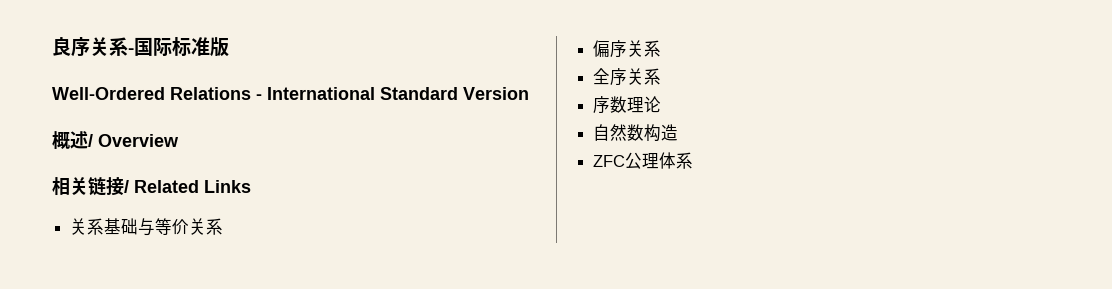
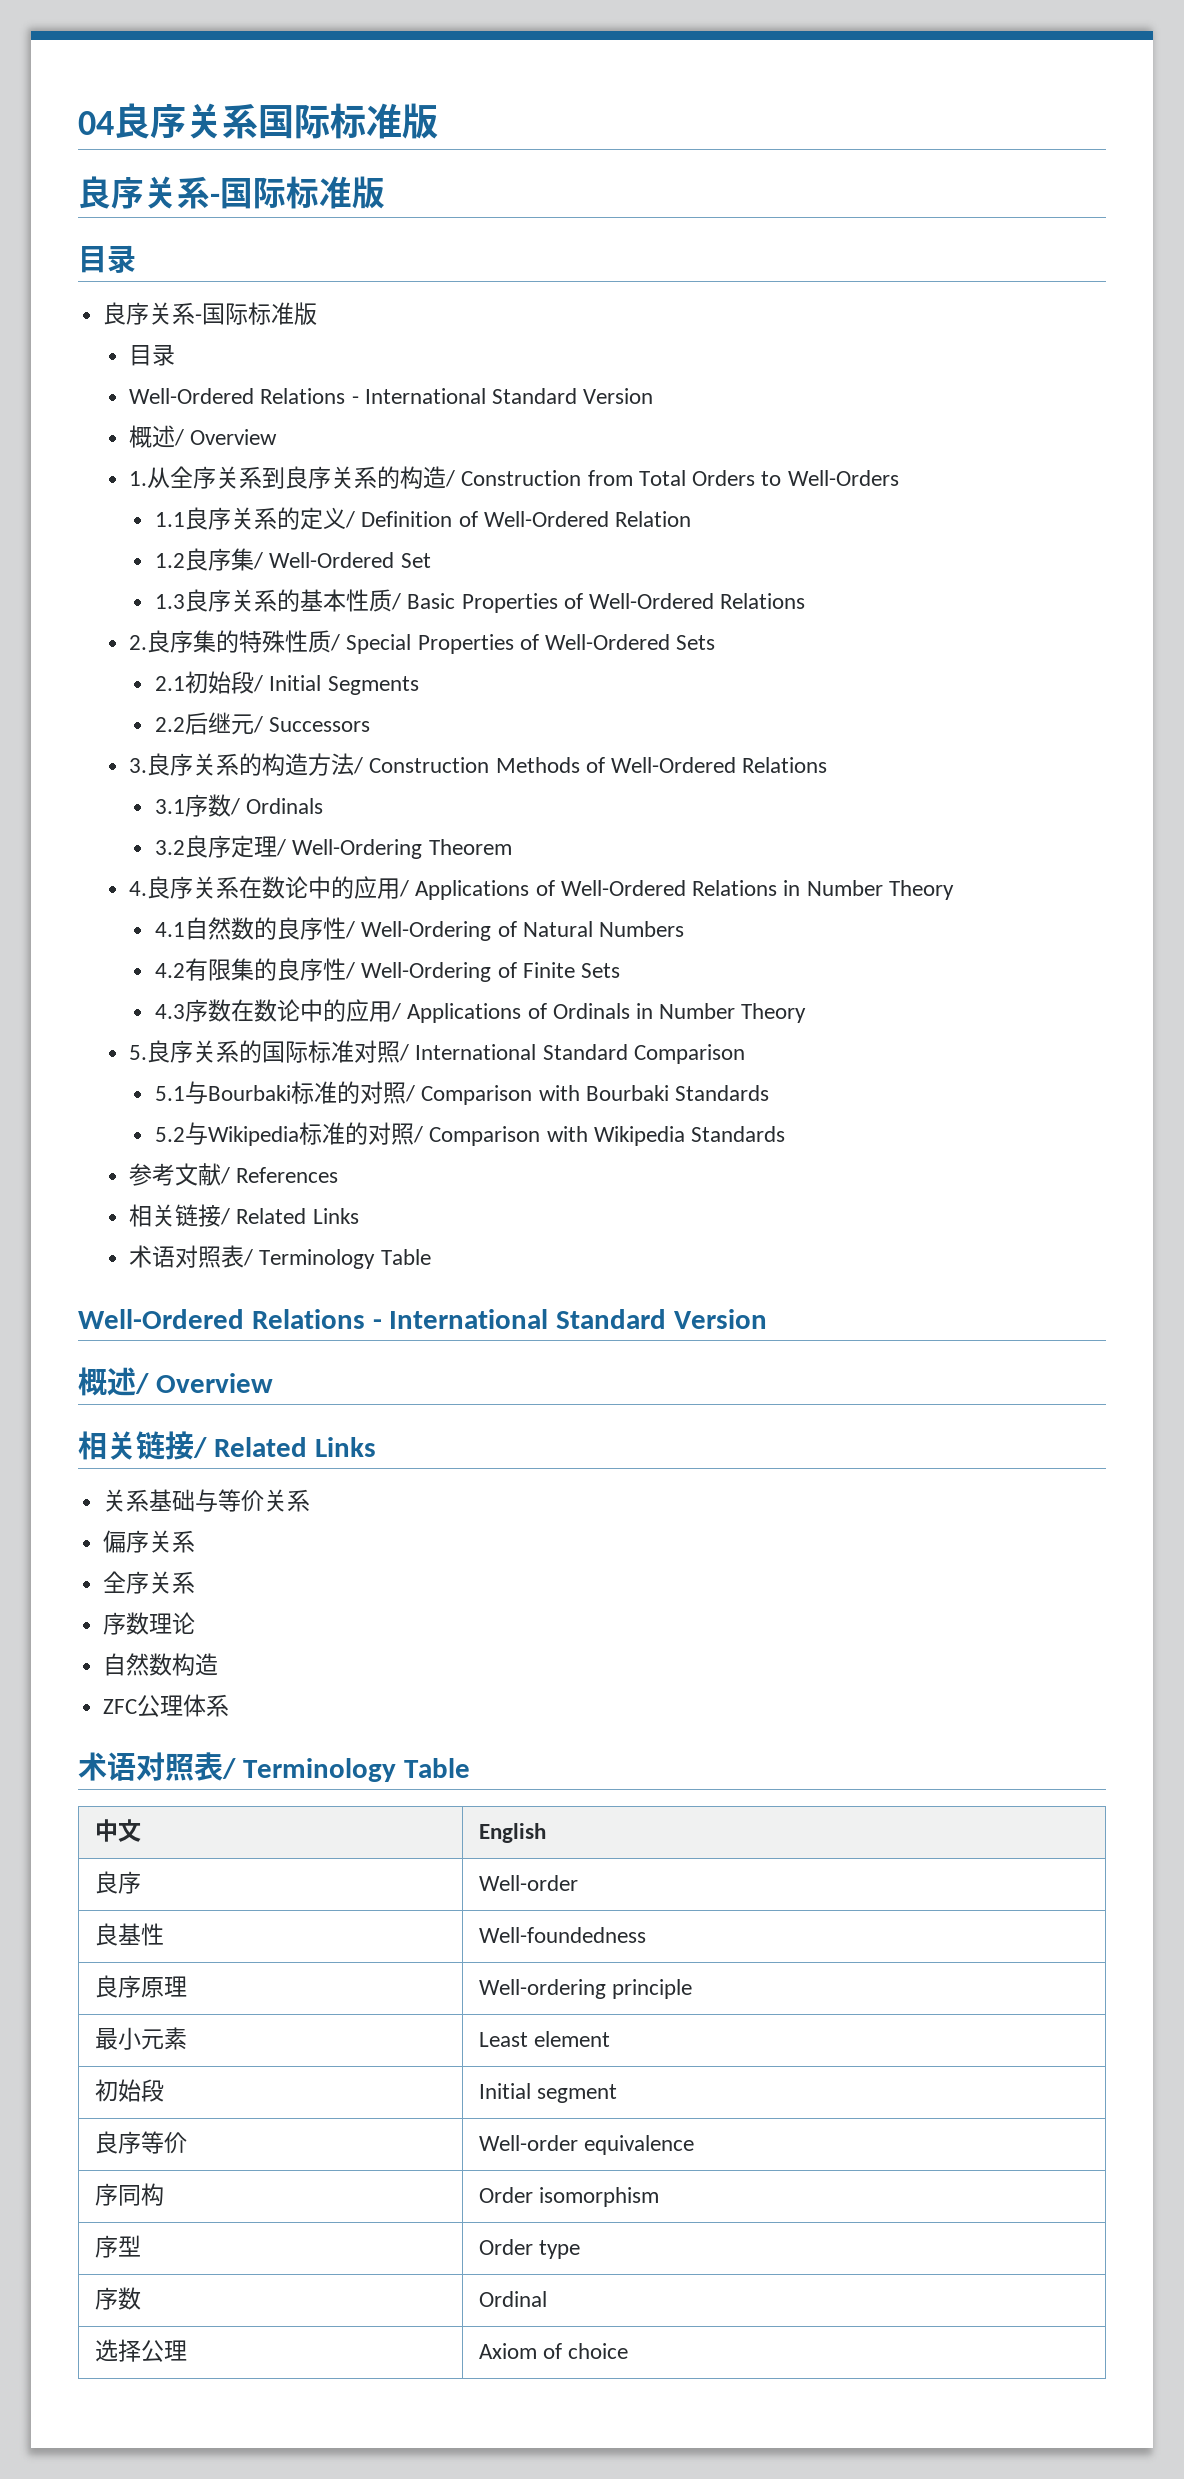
[52,37,229,57] 良序关系-国际标准版 -> [78,103,438,139] [78,176,385,209] [78,245,136,273] [103,302,318,325] [129,344,176,366] [129,388,654,404] [129,425,278,448] [129,466,899,489] [155,507,692,530] [155,548,431,571] [155,589,806,613] [129,630,716,654] [155,671,419,695] [155,712,371,735] [129,753,828,776] [155,794,324,817] [155,835,512,859] [129,876,954,900] [155,917,685,941] [155,958,621,982] [155,999,807,1023] [129,1040,745,1064] [155,1081,770,1105] [155,1122,786,1146] [129,1163,339,1186] [129,1204,359,1227] [129,1245,431,1269] 04良序关系国际标准版 // 良序关系-国际标准版 // 目录 // 良序关系-国际标准版 // 目录 // Well-Ordered Relations - International Standard Version // 概述/ Overview // 1.从全序关系到良序关系的构造/ Construction from Total Orders to Well-Orders // 1.1良序关系的定义/ Definition of Well-Ordered Relation // 1.2良序集/ Well-Ordered Set // 1.3良序关系的基本性质/ Basic Properties of Well-Ordered Relations // 2.良序集的特殊性质/ Special Properties of Well-Ordered Sets // 2.1初始段/ Initial Segments // 2.2后继元/ Successors // 3.良序关系的构造方法/ Construction Methods of Well-Ordered Relations // 3.1序数/ Ordinals // 3.2良序定理/ Well-Ordering Theorem // 4.良序关系在数论中的应用/ Applications of Well-Ordered Relations in Number Theory // 4.1自然数的良序性/ Well-Ordering of Natural Numbers // 4.2有限集的良序性/ Well-Ordering of Finite Sets // 4.3序数在数论中的应用/ Applications of Ordinals in Number Theory // 5.良序关系的国际标准对照/ International Standard Comparison // 5.1与Bourbaki标准的对照/ Comparison with Bourbaki Standards // 5.2与Wikipedia标准的对照/ Comparison with Wikipedia Standards // 参考文献/ References // 相关链接/ Related Links // 术语对照表/ Terminology Table
(694, 160) none -> [78,1752,470,1782] [94,1819,141,1842] [478,1823,546,1843] [94,1871,141,1894] [478,1875,578,1891] [94,1923,164,1946] [478,1927,646,1943] [94,1975,187,1998] [478,1979,692,1999] [94,2027,187,2050] [478,2031,610,2047] [94,2079,164,2102] [478,2083,617,2103] [94,2131,187,2154] [478,2135,694,2155] [94,2183,164,2206] [478,2187,659,2207] [94,2235,141,2258] [478,2239,580,2259] [94,2287,141,2310] [478,2291,547,2307] [94,2339,187,2362] [478,2343,629,2359] // 术语对照表/ Terminology Table // 中文 | English // 良序 | Well-order // 良基性 | Well-foundedness // 良序原理 | Well-ordering principle // 最小元素 | Least element // 初始段 | Initial segment // 良序等价 | Well-order equivalence // 序同构 | Order isomorphism // 序型 | Order type // 序数 | Ordinal // 选择公理 | Axiom of choice

